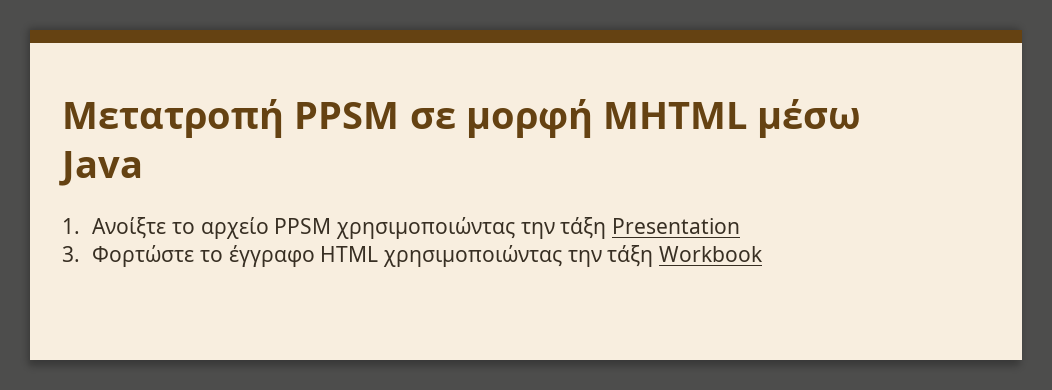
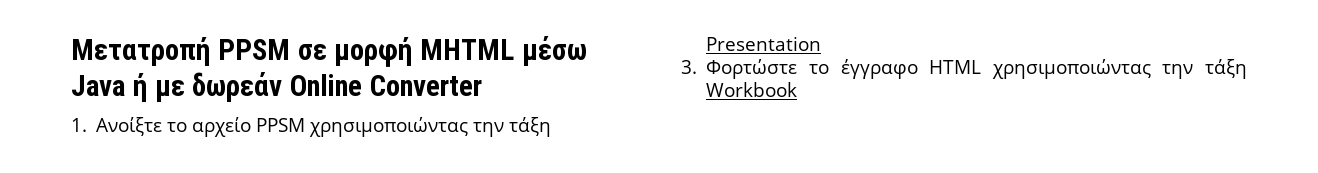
(143, 168) none -> [132,72,483,102] ή με δωρεάν Online Converter

